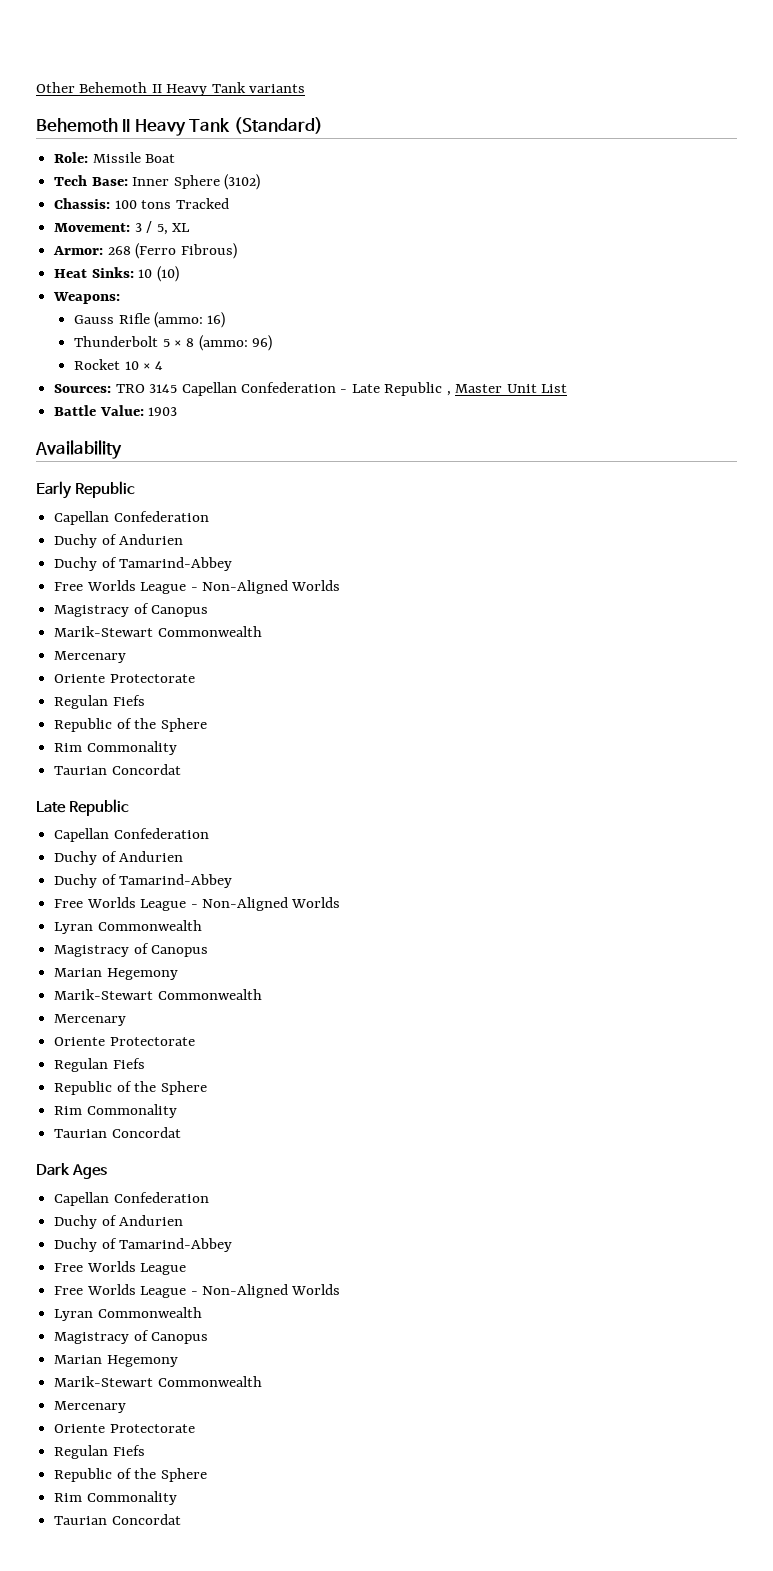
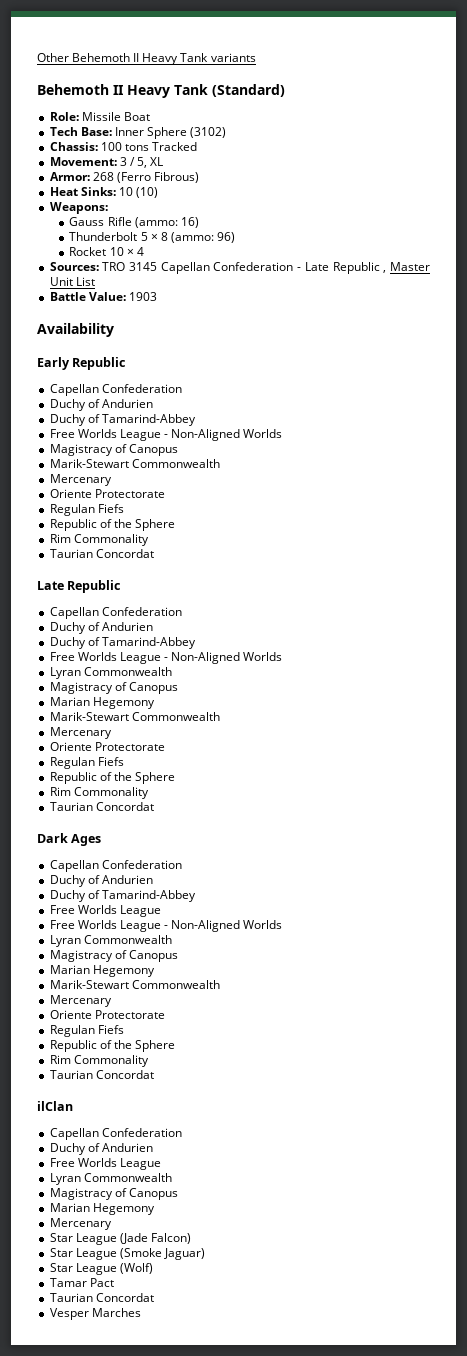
(181, 1519) none -> [37,1101,73,1111] [49,1128,182,1140] [49,1143,153,1155] [49,1158,161,1170] [49,1173,172,1185] [49,1188,178,1200] [49,1203,155,1215] [49,1218,112,1230] [49,1233,191,1245] [49,1248,205,1260] [49,1263,153,1275] [49,1278,114,1287] [49,1293,154,1302] [49,1308,141,1320] // ilClan // Capellan Confederation // Duchy of Andurien // Free Worlds League // Lyran Commonwealth // Magistracy of Canopus // Marian Hegemony // Mercenary // Star League (Jade Falcon) // Star League (Smoke Jaguar) // Star League (Wolf) // Tamar Pact // Taurian Concordat // Vesper Marches

